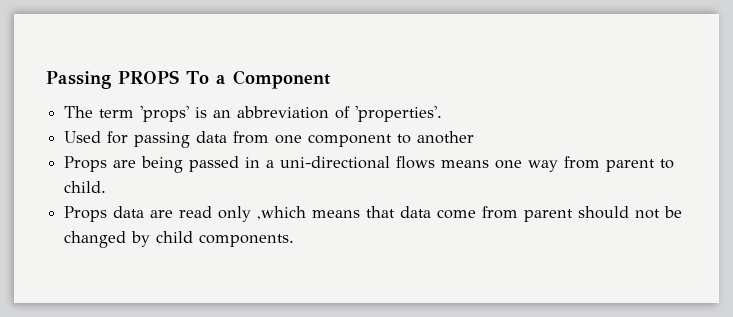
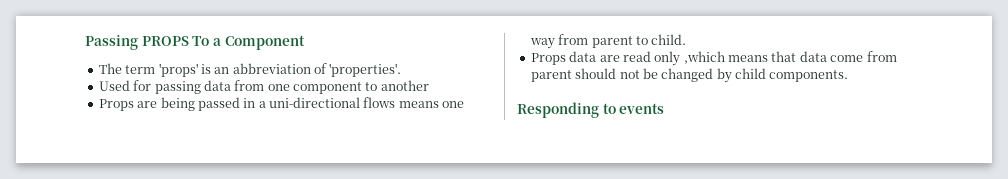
(295, 240) none -> [517,102,665,118] // Responding to events

